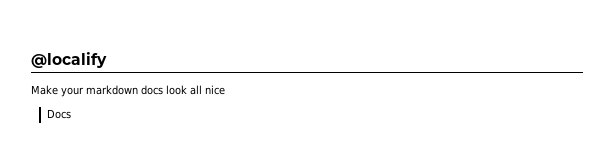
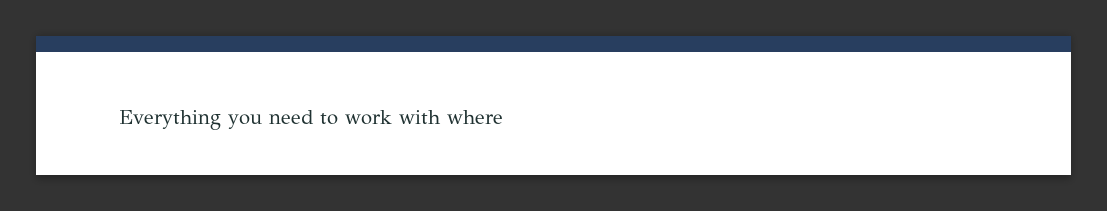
[31,52,107,68] [31,85,225,97] [46,109,71,119] @localify // Make your markdown docs look all nice // Docs -> [119,110,503,130] Everything you need to work with where

